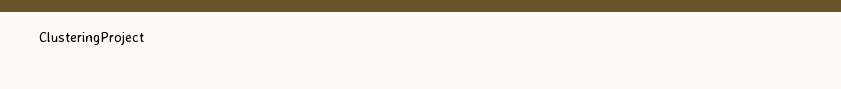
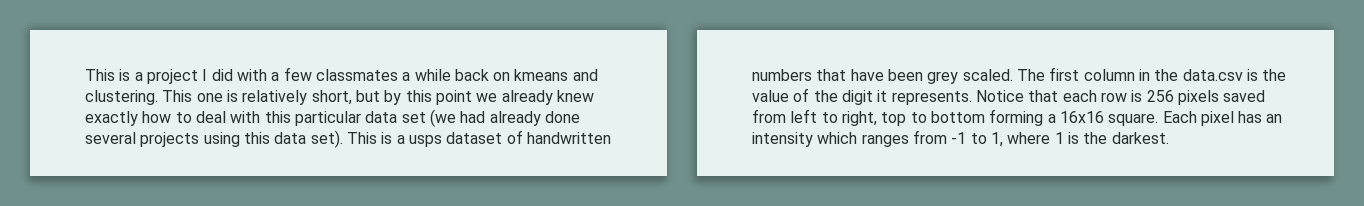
[39,31,144,45] ClusteringProject -> [85,67,598,84] [85,90,594,105] [85,109,580,127] [85,130,611,148] [752,67,1287,84] [752,88,1266,105] [752,109,1283,126] [752,130,1169,147] This is a project I did with a few classmates a while back on kmeans and clustering. This one is relatively short, but by this point we already knew exactly how to deal with this particular data set (we had already done several projects using this data set). This is a usps dataset of handwritten numbers that have been grey scaled. The first column in the data.csv is the value of the digit it represents. Notice that each row is 256 pixels saved from left to right, top to bottom forming a 16x16 square. Each pixel has an intensity which ranges from -1 to 1, where 1 is the darkest.

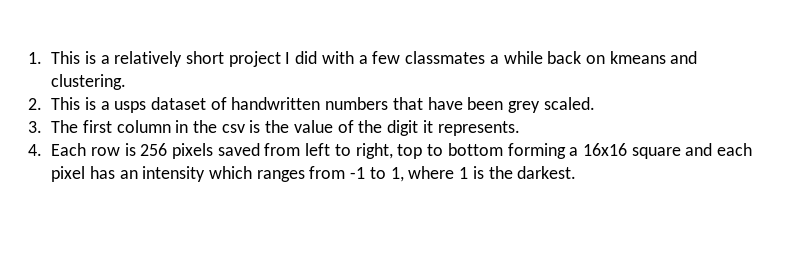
[85,69,143,81] This is a -> [28,51,225,67] 1. This is a relatively short
[162,90,594,105] [85,109,580,127] [85,130,343,148] This one is relatively short, but by this point we already knew exactly how to deal with this particular data set (we had already done several projects using this data set). -> [28,98,42,110] // 2.
(1013, 75) none -> [28,121,42,133] // 3.
[1182,69,1243,81] data.csv -> [221,124,245,133] csv
[975,90,1097,102] Notice that each -> [28,143,87,156] // 4. Each
[1108,111,1197,126] square. Each -> [631,143,753,159] square and each

